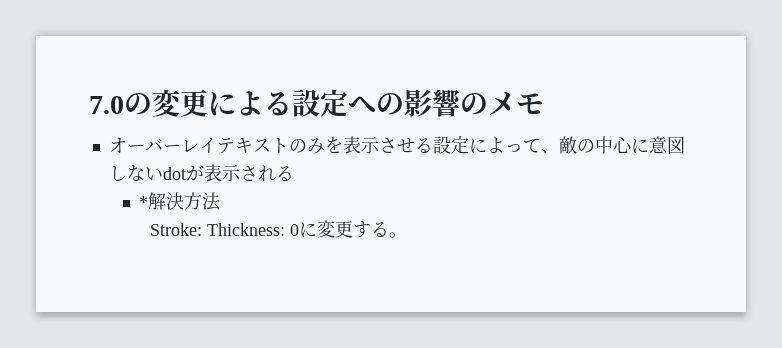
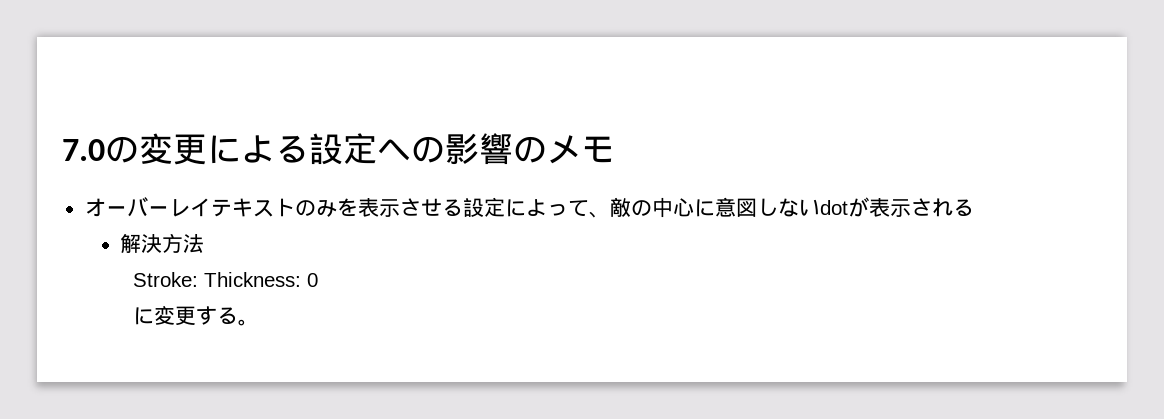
[139,196,149,208] * -> (974, 207) none
(299, 230) none -> (318, 280) //

